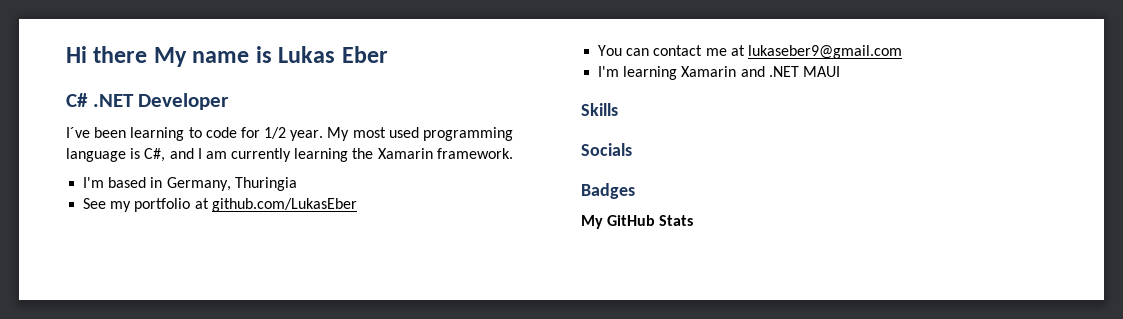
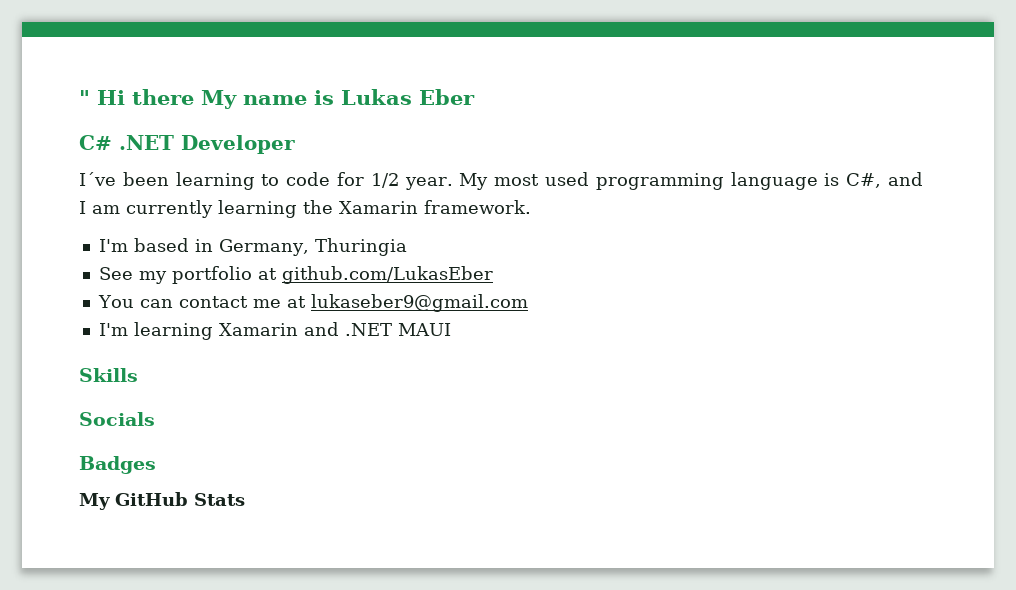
(66, 54) none -> [79,90,90,105] "

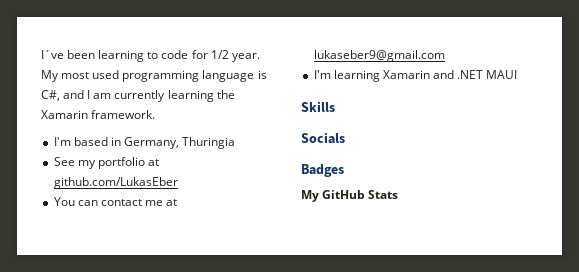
[79,89,475,109] [79,135,295,154] " Hi there My name is Lukas Eber // C# .NET Developer // -> (41, 54) none

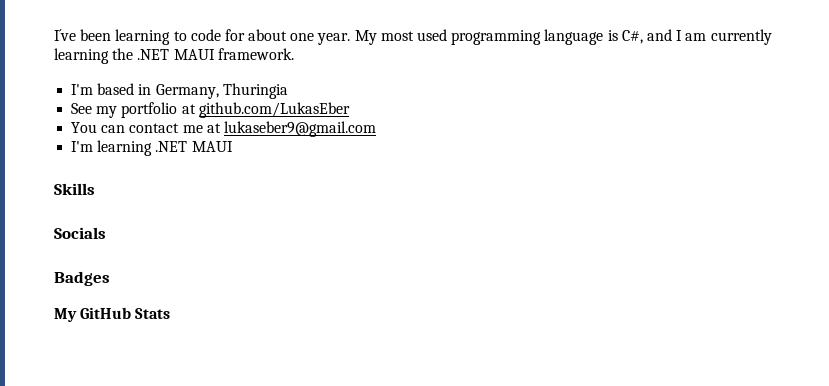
[210,50,229,59] 1/2 -> [248,29,315,41] about one
[41,110,88,119] Xamarin -> [137,49,215,60] .NET MAUI
[382,70,454,79] Xamarin and -> (153, 148) none

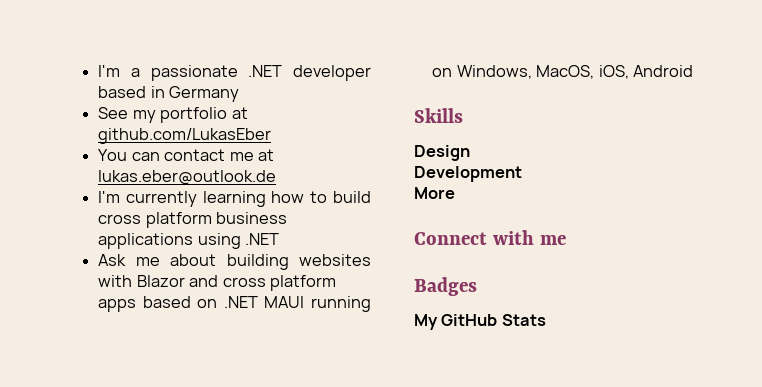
[54,29,772,45] [54,48,294,64] [71,83,288,99] I´ve been learning to code for about one year. My most used programming language is C#, and I am currently learning the .NET MAUI framework. // I'm based in Germany, Thuringia -> [98,65,371,81] [98,86,240,102] I'm a passionate .NET developer based in Germany
[223,121,376,137] [71,140,233,156] [54,183,95,195] [54,227,106,239] lukaseber9@gmail.com // I'm learning .NET MAUI // Skills // Socials -> [98,170,277,185] [98,191,372,207] [98,212,288,228] [98,233,280,249] [98,254,371,270] [98,275,336,291] [98,296,372,312] [432,65,693,79] [414,108,463,123] [414,145,470,161] [414,166,522,182] [414,187,455,199] [414,230,566,245] lukas.eber@outlook.de // I'm currently learning how to build cross platform business applications using .NET // Ask me about building websites with Blazor and cross platform apps based on .NET MAUI running on Windows, MacOS, iOS, Android // Skills // Design // Development // More // Connect with me

